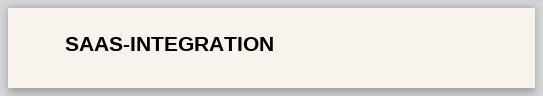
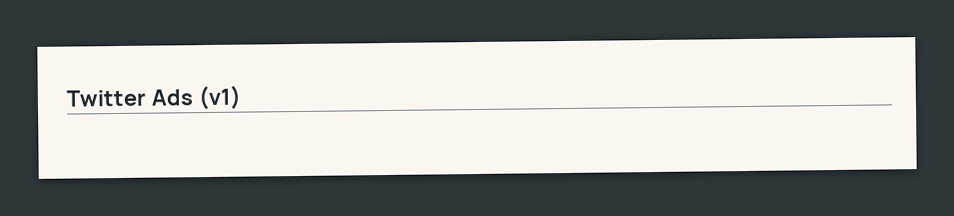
[65,37,274,51] SAAS-INTEGRATION -> [66,85,242,111] Twitter Ads (v1)

